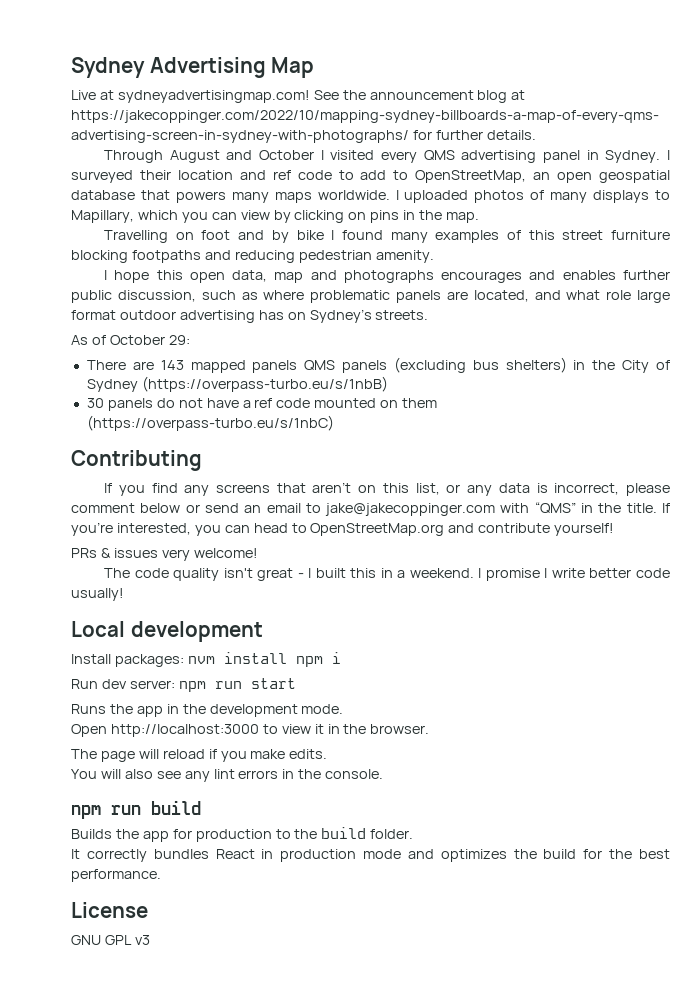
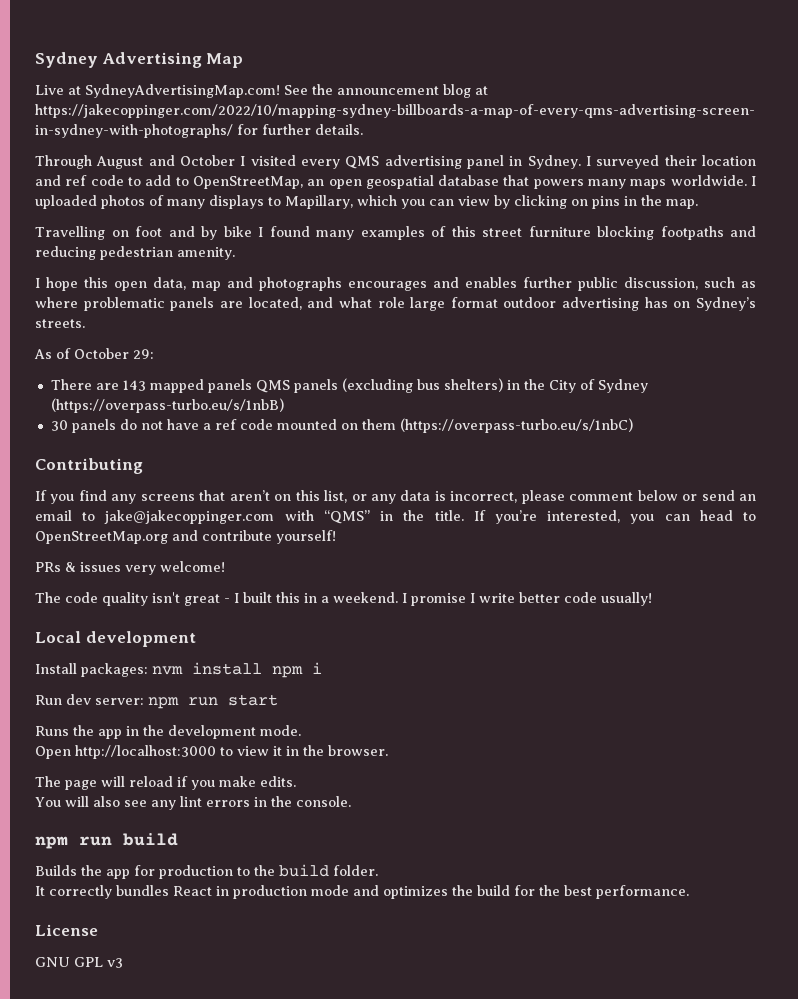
[117,90,310,103] sydneyadvertisingmap.com! -> [85,84,280,98] SydneyAdvertisingMap.com!

